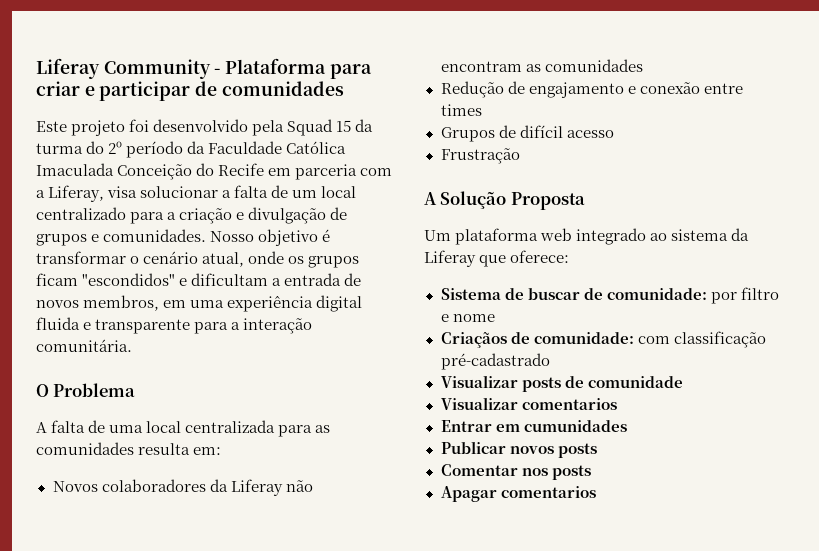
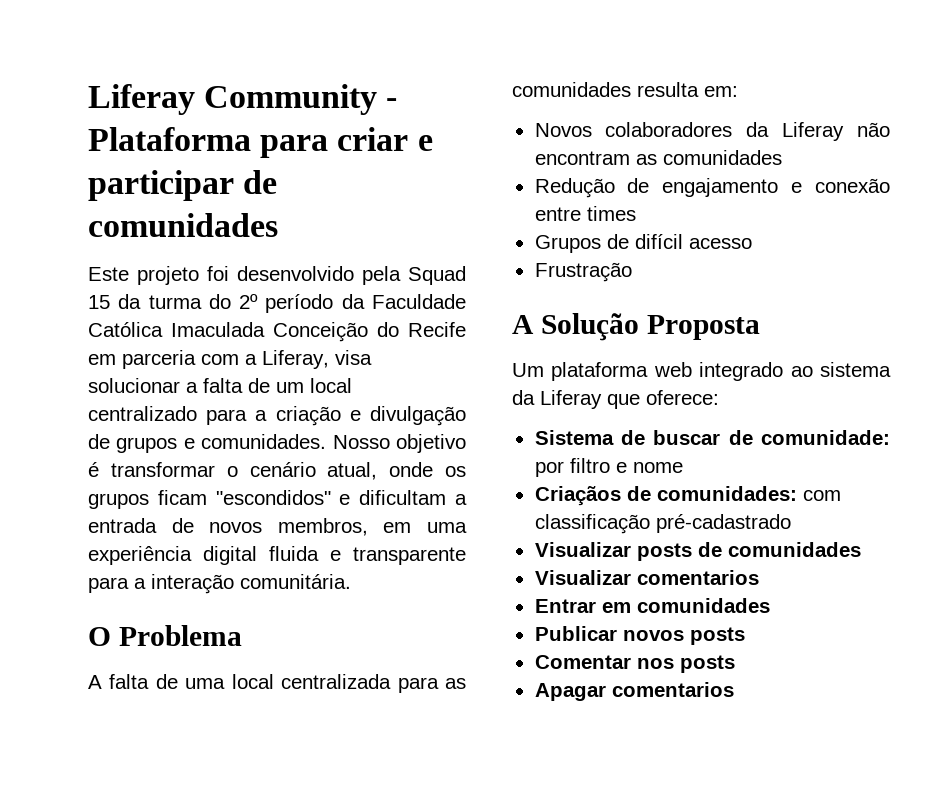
[533,332,634,344] comunidade: -> [656,486,797,501] comunidades:
[587,376,683,388] comunidade -> [727,542,861,557] comunidades
[523,420,627,432] cumunidades -> [636,598,770,613] comunidades

